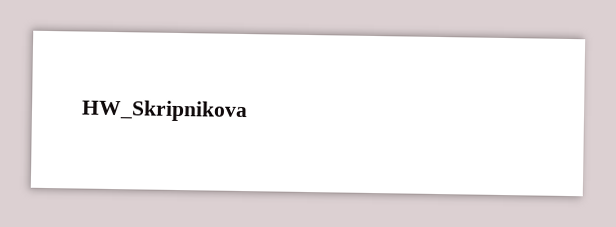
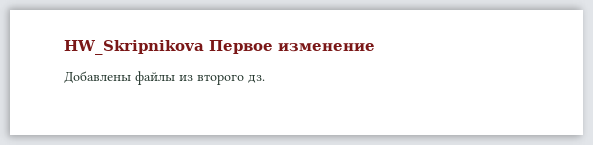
(248, 111) none -> [209,40,375,54] [64,71,265,85] Первое изменение // Добавлены файлы из второго дз.

